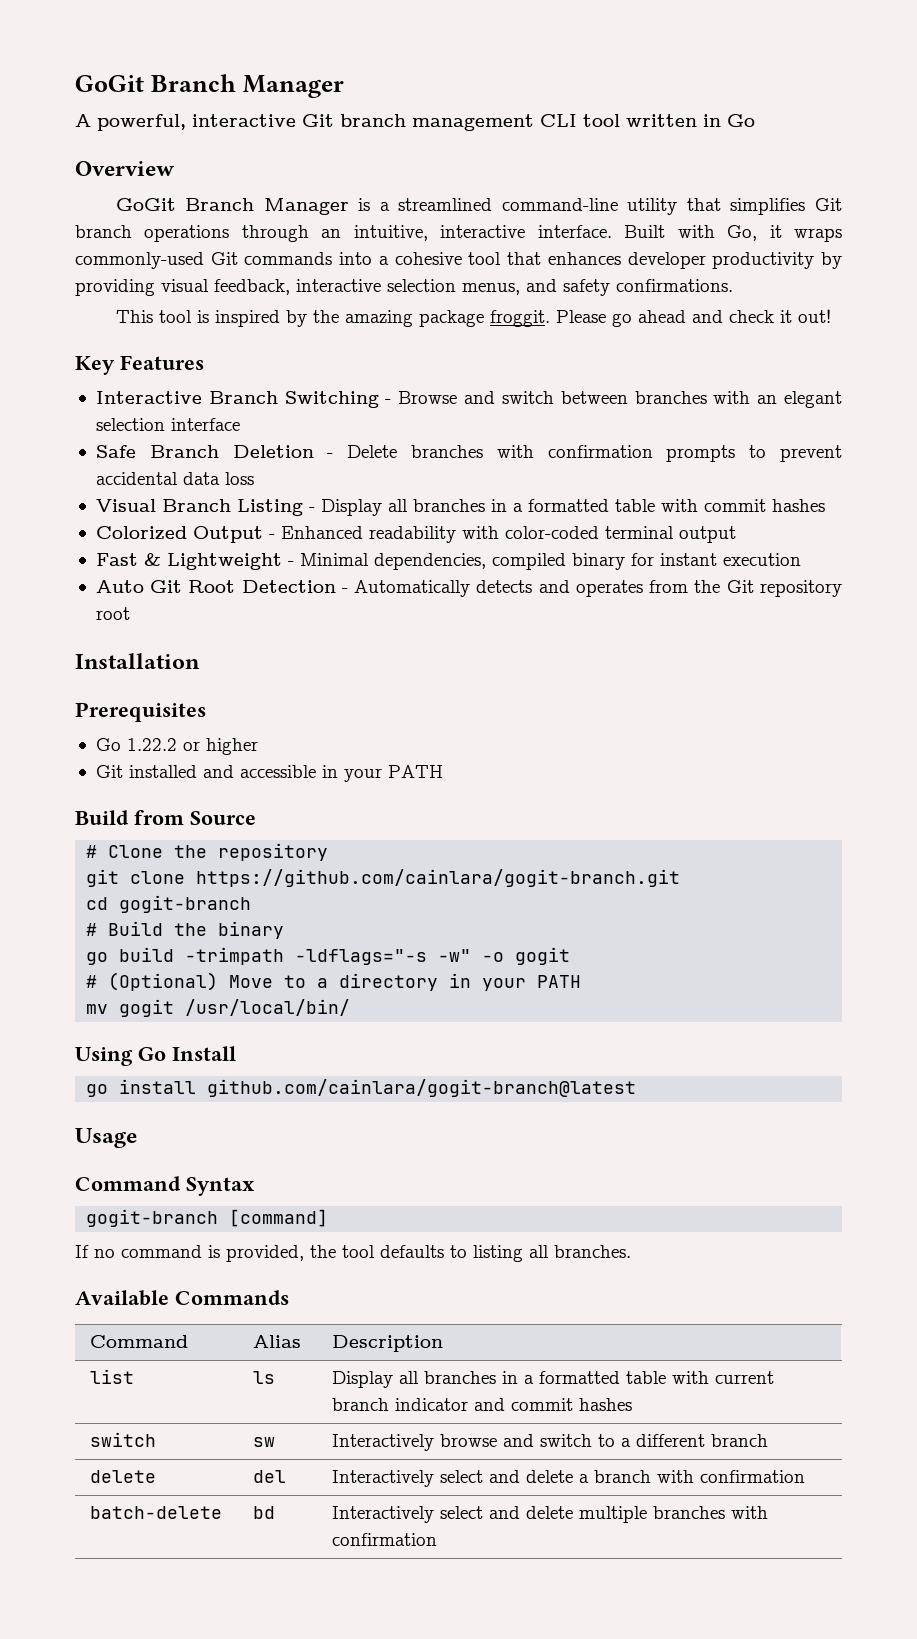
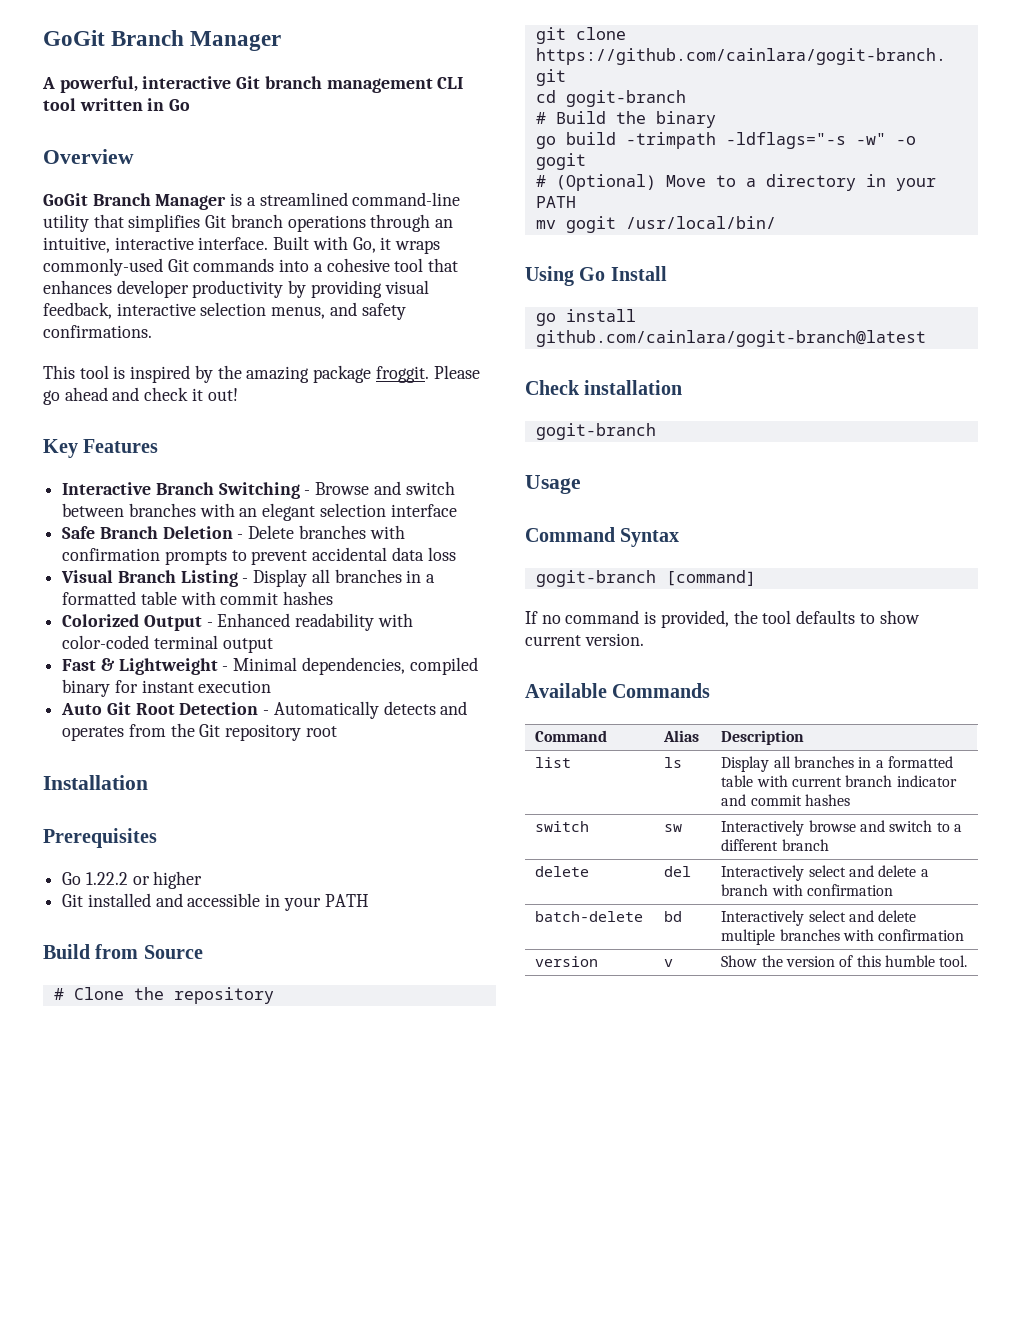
(637, 1088) none -> [525,380,683,395] [535,423,656,440] // Check installation // gogit-branch
[473,1245,631,1262] listing all branches. -> [879,610,920,624] [525,633,644,646] show current version.
(438, 1539) none -> [535,956,599,967] [664,959,674,967] [721,955,968,967] // version | v | Show the version of this humble tool.

